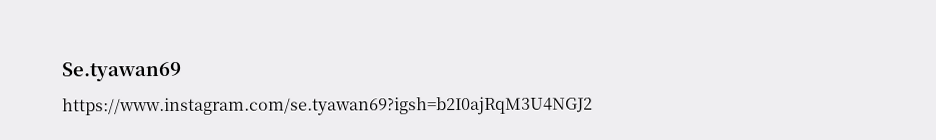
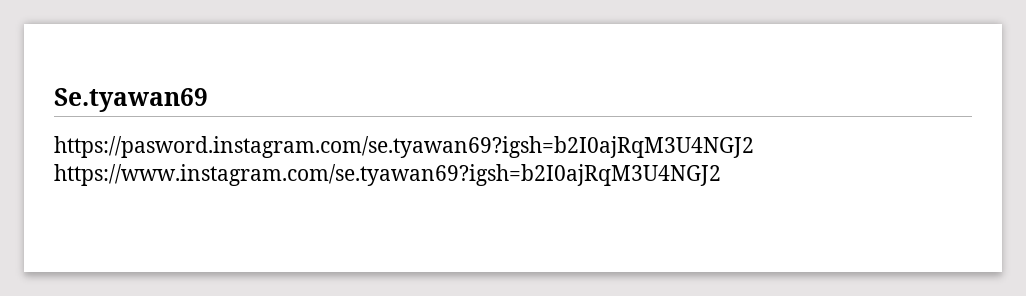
(182, 71) none -> [54,136,754,158] https://pasword.instagram.com/se.tyawan69?igsh=b2I0ajRqM3U4NGJ2

